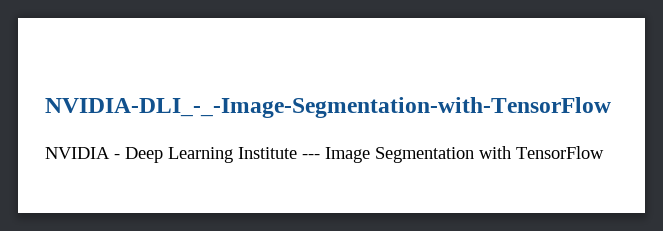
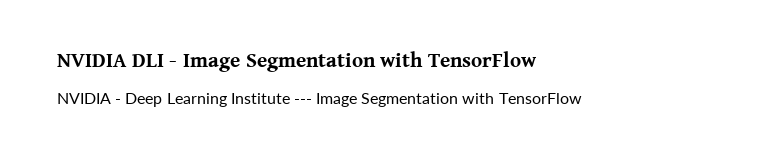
[45,97,611,118] NVIDIA-DLI_-_-Image-Segmentation-with-TensorFlow -> [57,51,538,72] NVIDIA DLI - Image Segmentation with TensorFlow

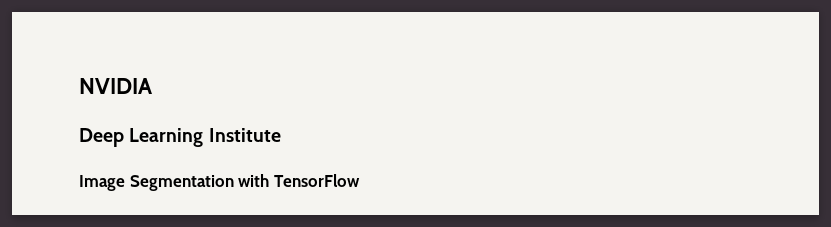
[57,51,538,72] [57,93,582,107] NVIDIA DLI - Image Segmentation with TensorFlow // NVIDIA - Deep Learning Institute --- Image Segmentation with TensorFlow -> [79,78,152,94] [79,128,281,147] [79,174,360,191] NVIDIA // Deep Learning Institute // Image Segmentation with TensorFlow

